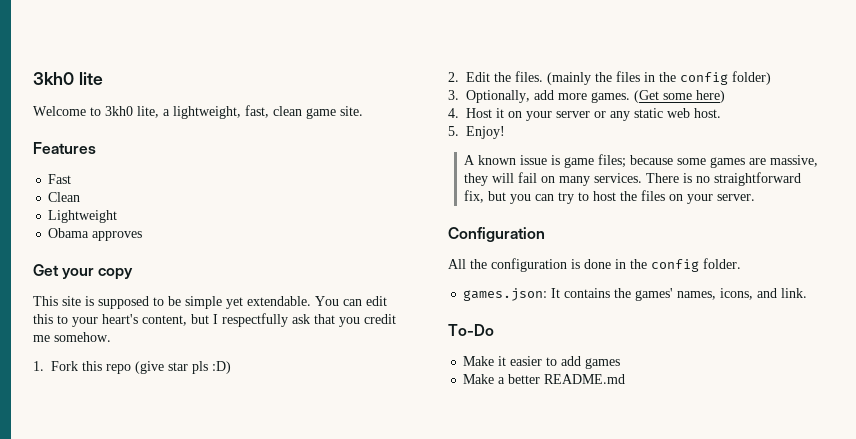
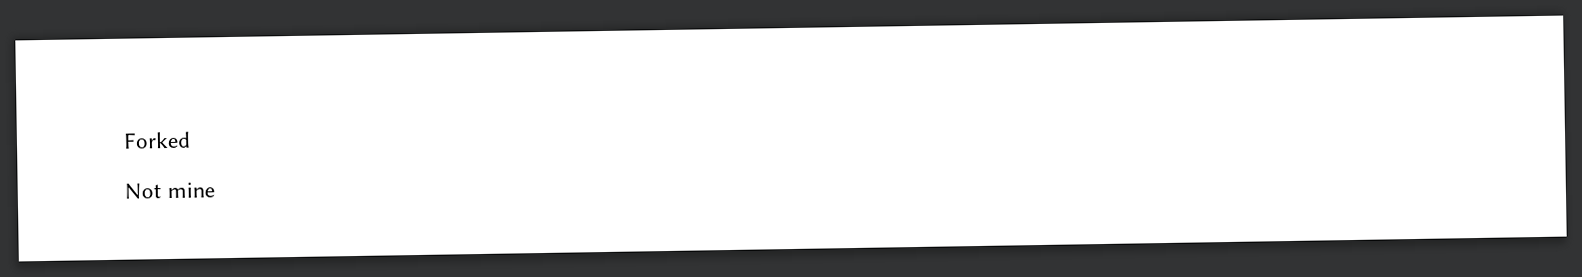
[33,72,103,85] [33,105,363,119] [33,142,96,154] [48,174,72,184] [48,192,81,202] [48,210,118,223] [48,228,143,241] [33,264,134,280] [33,296,387,309] [33,313,396,327] [33,332,111,342] [33,361,231,374] [448,71,771,85] [448,90,725,103] [448,108,721,121] [448,126,505,139] [464,154,819,168] [464,172,802,186] [464,190,756,204] [448,227,545,242] [448,258,741,272] [463,288,808,301] [448,324,494,336] [463,356,621,369] [463,374,626,384] 3kh0 lite // Welcome to 3kh0 lite, a lightweight, fast, clean game site. // Features // Fast // Clean // Lightweight // Obama approves // Get your copy // This site is supposed to be simple yet extendable. You can edit this to your heart's content, but I respectfully ask that you credit me somehow. // 1. Fork this repo (give star pls :D) // 2. Edit the files. (mainly the files in the config folder) // 3. Optionally, add more games. (Get some here) // 4. Host it on your server or any static web host. // 5. Enjoy! // A known issue is game files; because some games are massive, they will fail on many services. There is no straightforward fix, but you can try to host the files on your server. // Configuration // All the configuration is done in the config folder. // games.json: It contains the games' names, icons, and link. // To-Do // Make it easier to add games // Make a better README.md -> [123,131,191,149] [124,182,216,200] Forked // Not mine

